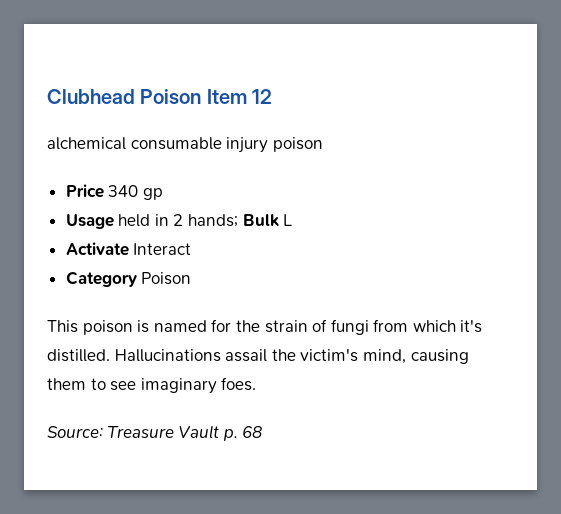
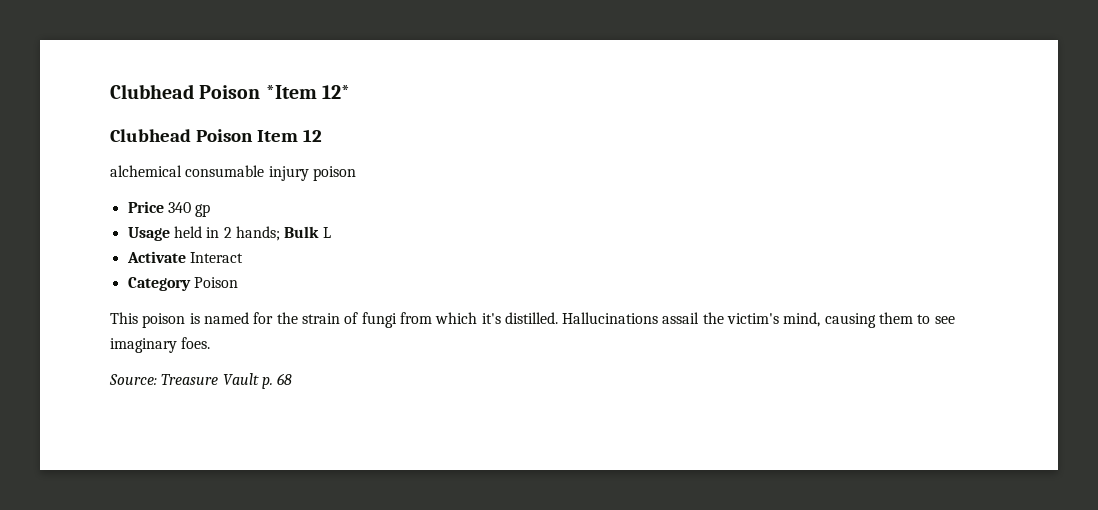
[47,89,202,104] Clubhead Poison -> [110,84,350,99] [110,129,253,142] Clubhead Poison *Item 12* // Clubhead Poison

